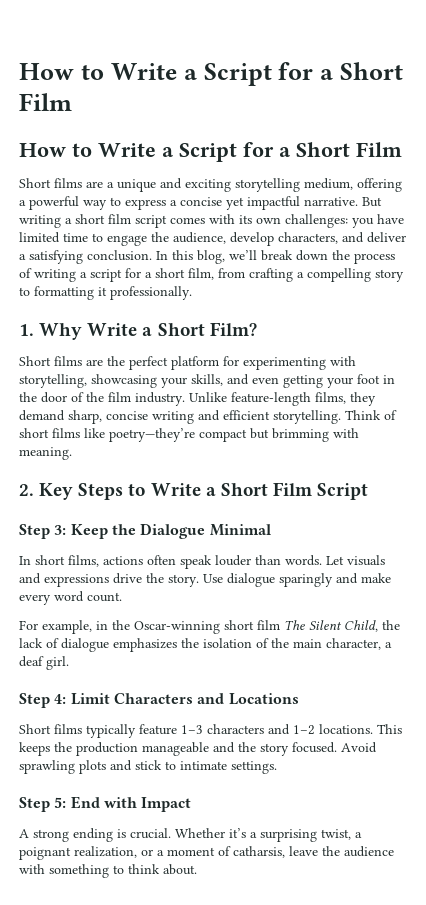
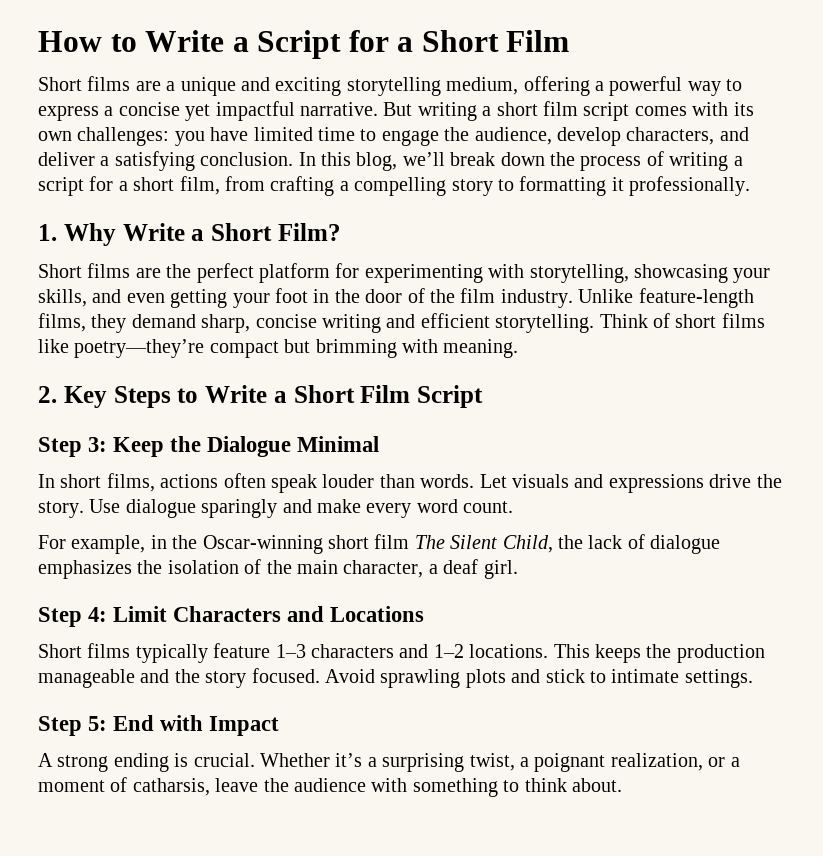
[19,62,404,86] [19,93,72,111] [19,142,402,162] How to Write a Script for a Short Film // How to Write a Script for a Short Film -> [38,30,570,59] How to Write a Script for a Short Film

